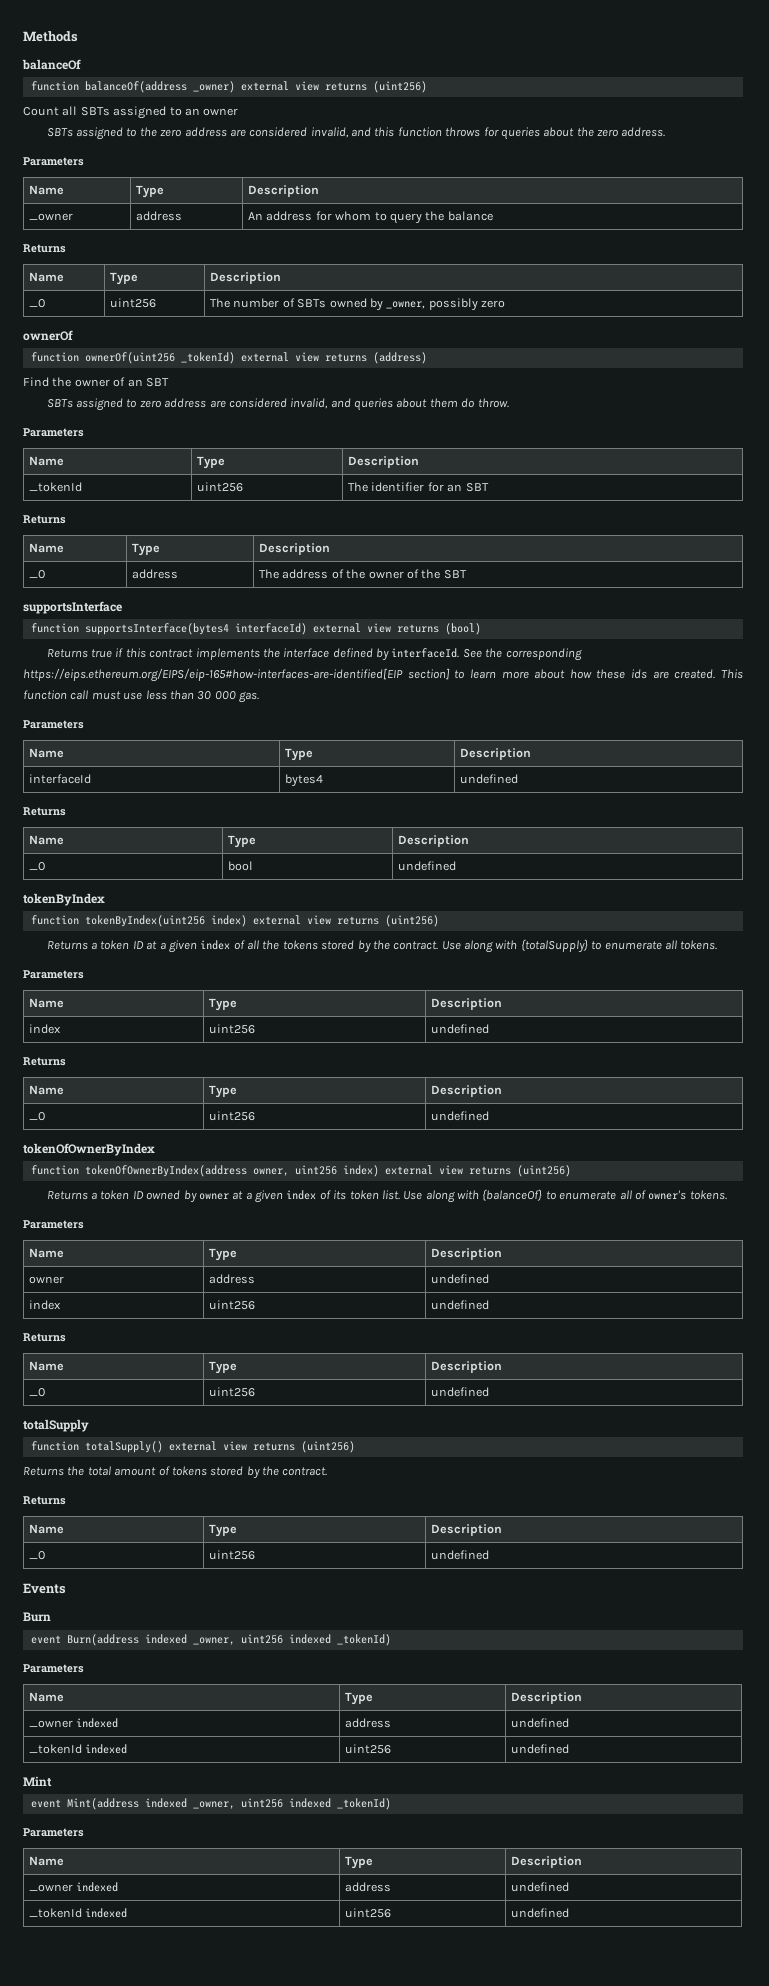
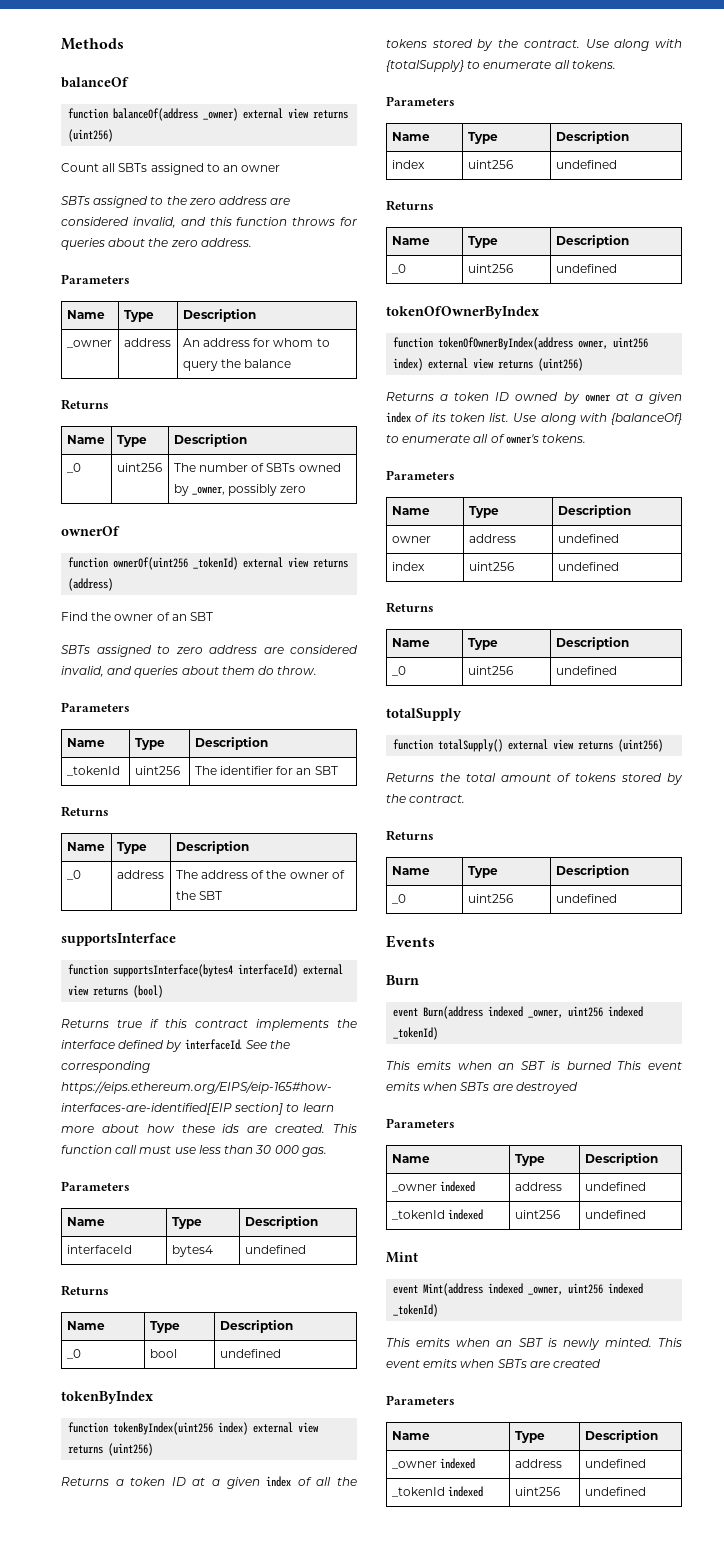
(391, 1640) none -> [386,1061,682,1070] [386,1082,578,1094] // This emits when an SBT is burned This event emits when SBTs are destroyed
(391, 1804) none -> [386,1338,682,1350] [386,1359,602,1368] // This emits when an SBT is newly minted. This event emits when SBTs are created

